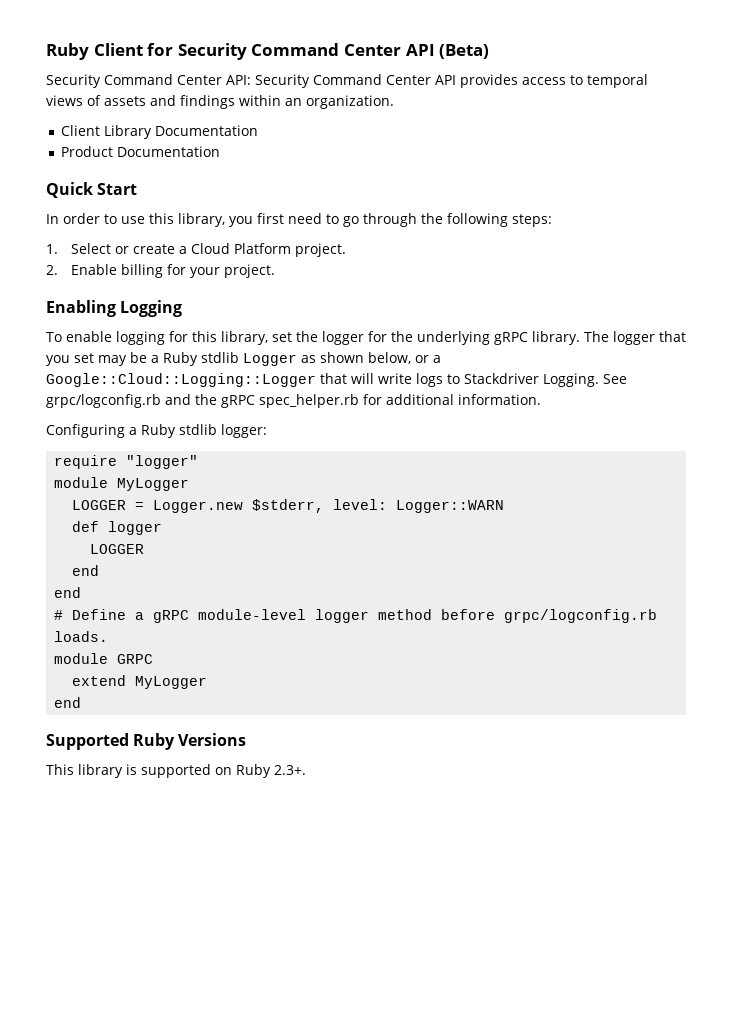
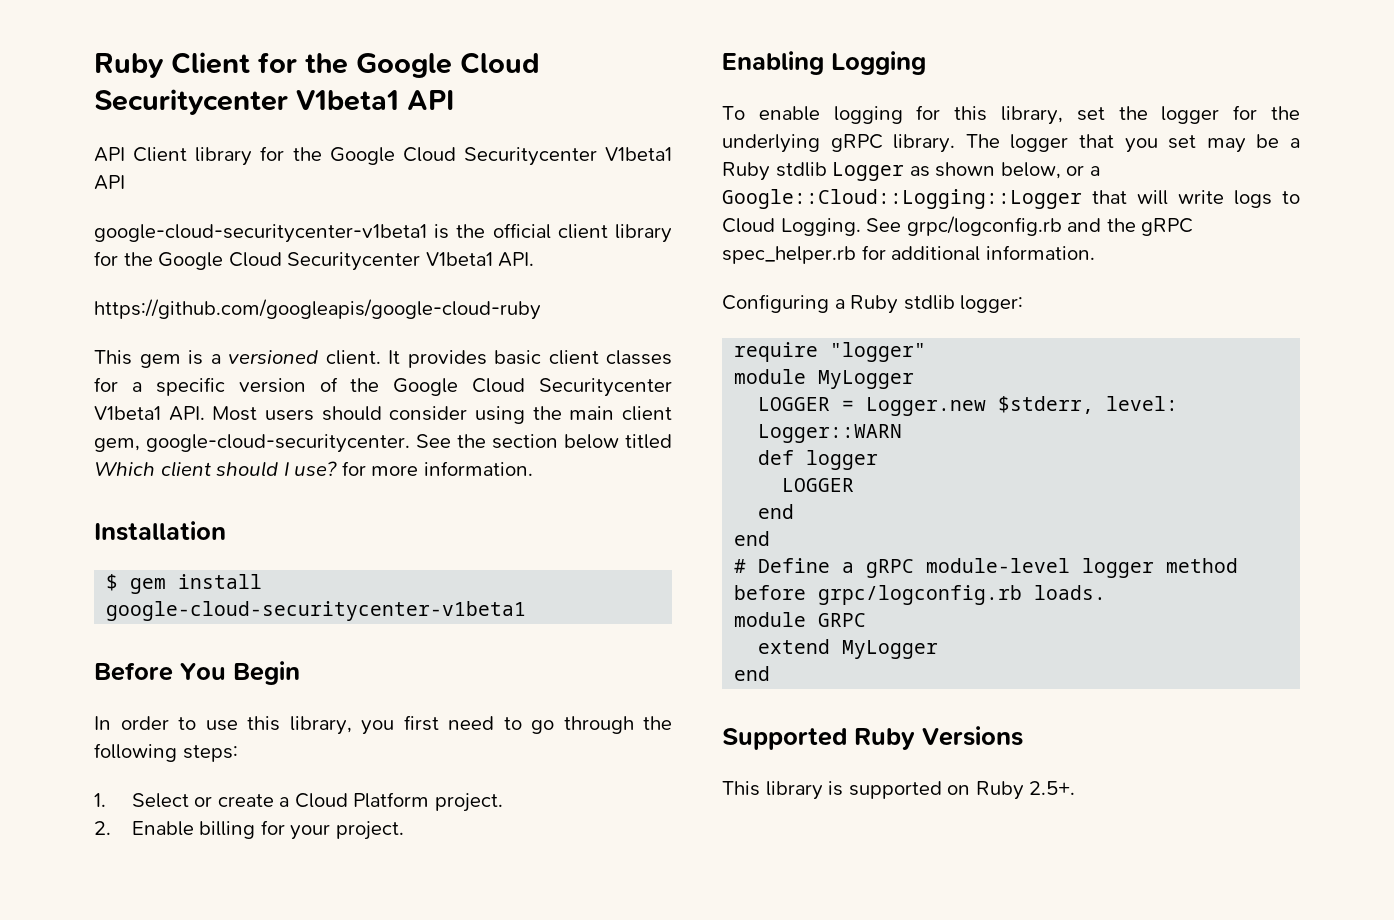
[177,43,490,60] [46,74,648,88] [46,95,394,109] [60,125,258,139] [60,146,220,157] [46,182,138,198] Security Command Center API (Beta) // Security Command Center API: Security Command Center API provides access to temporal views of assets and findings within an organization. // Client Library Documentation // Product Documentation // Quick Start -> [305,52,540,78] [94,89,454,115] [94,146,672,166] [94,175,125,190] [94,223,672,243] [94,251,535,271] [94,299,541,320] [94,350,672,368] [94,377,672,397] [94,406,673,424] [94,434,672,453] [94,461,533,477] [94,521,226,541] [106,574,263,594] [106,601,527,621] [94,661,300,685] the Google Cloud Securitycenter V1beta1 API // API Client library for the Google Cloud Securitycenter V1beta1 API // google-cloud-securitycenter-v1beta1 is the official client library for the Google Cloud Securitycenter V1beta1 API. // https://github.com/googleapis/google-cloud-ruby // This gem is a versioned client. It provides basic client classes for a specific version of the Google Cloud Securitycenter V1beta1 API. Most users should consider using the main client gem, google-cloud-securitycenter. See the section below titled Which client should I use? for more information. // Installation // $ gem install google-cloud-securitycenter-v1beta1 // Before You Begin
[464,373,539,384] Stackdriver -> [722,218,775,233] Cloud
[274,765,306,775] 2.3+. -> [1029,781,1076,795] 2.5+.

